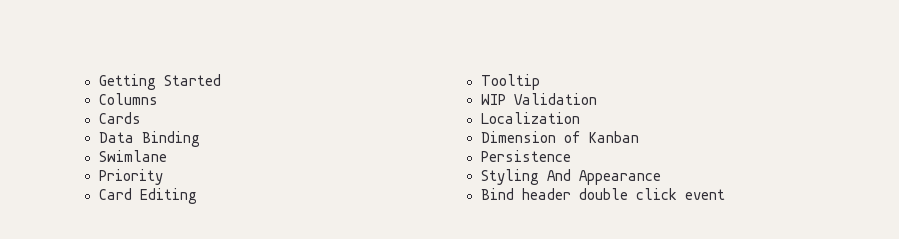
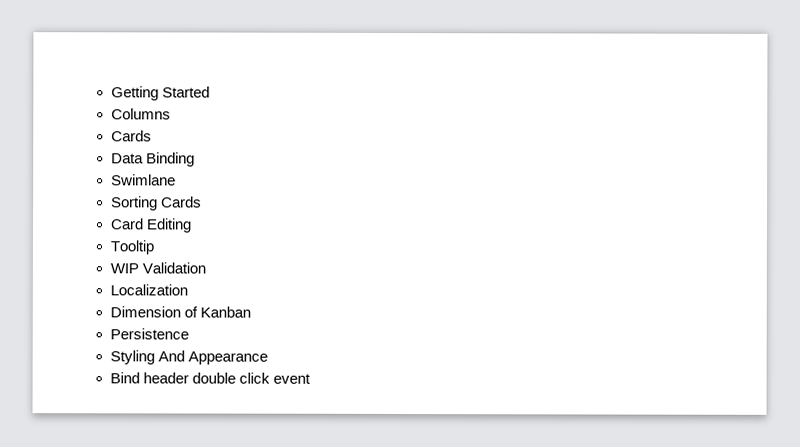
[98,169,163,185] Priority -> [110,196,202,211] Sorting Cards

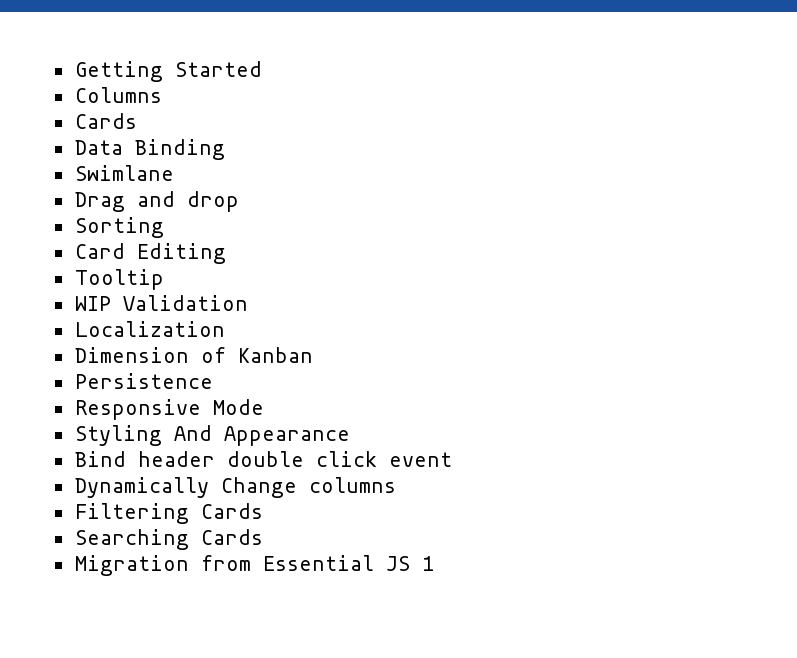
(176, 180) none -> [74,191,239,212] // Drag and drop
[160,196,202,208] Cards -> (164, 227) none
(189, 334) none -> [74,399,264,420] // Responsive Mode
(311, 378) none -> [74,477,396,498] [74,503,263,524] [74,529,263,550] [74,555,434,576] // Dynamically Change columns // Filtering Cards // Searching Cards // Migration from Essential JS 1

